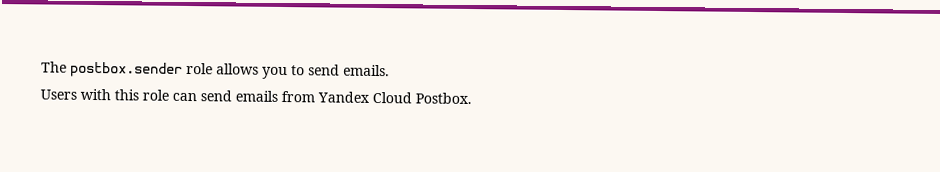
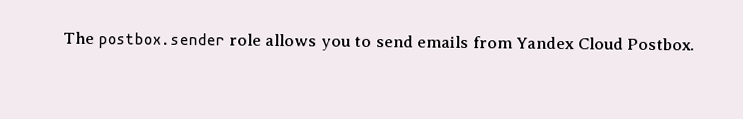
[343,64,390,77] [40,88,232,102] emails. // Users with this role can send -> (414, 41) none

